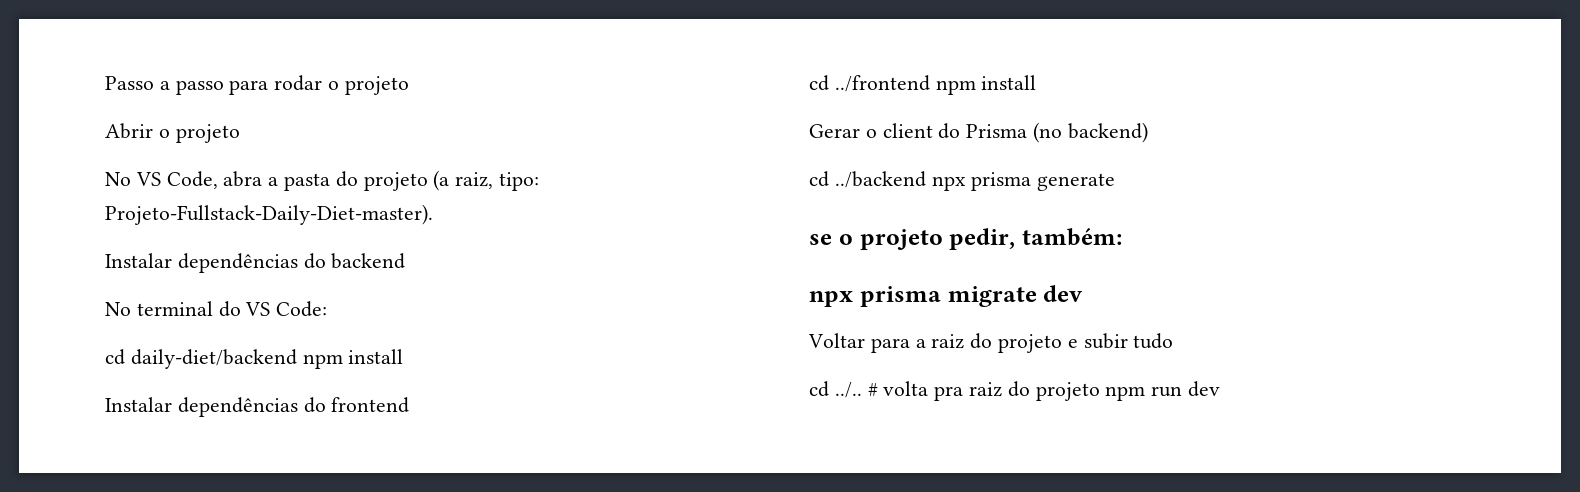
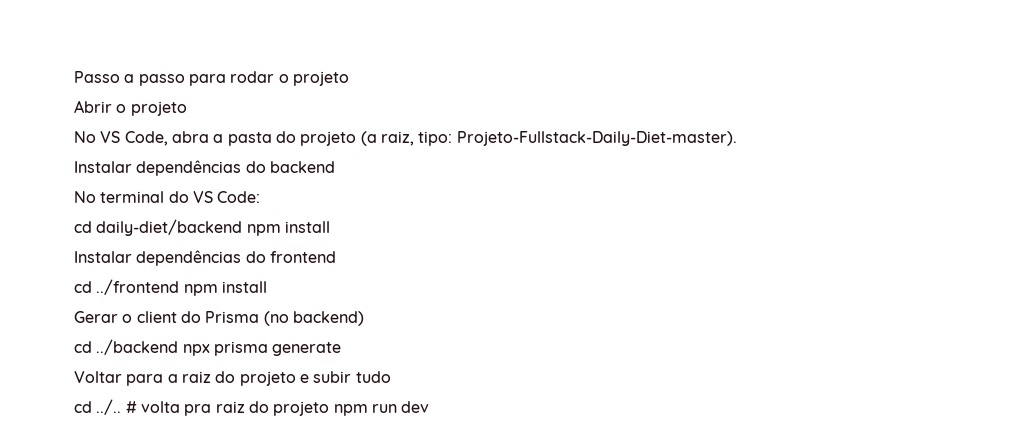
[809,228,1122,250] [809,285,1084,307] // se o projeto pedir, também: // npx prisma migrate dev -> (342, 349) none

